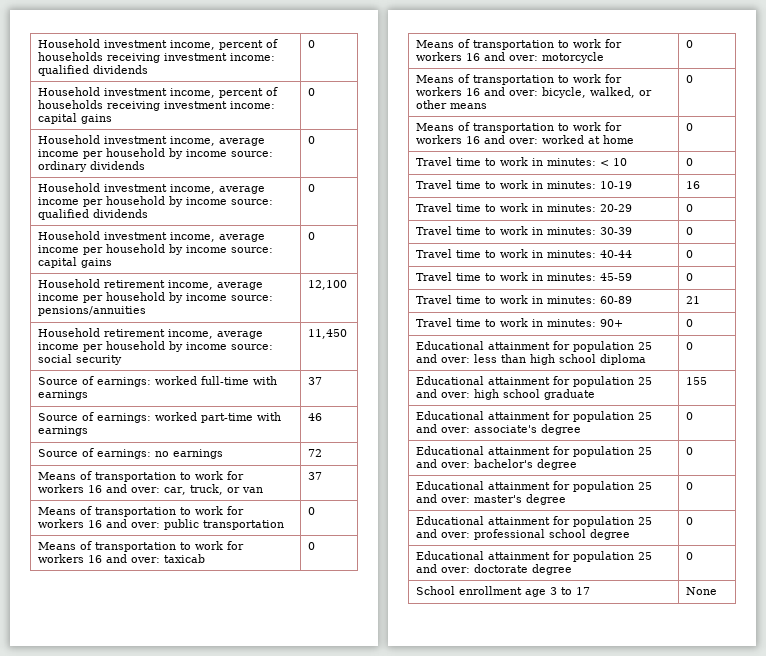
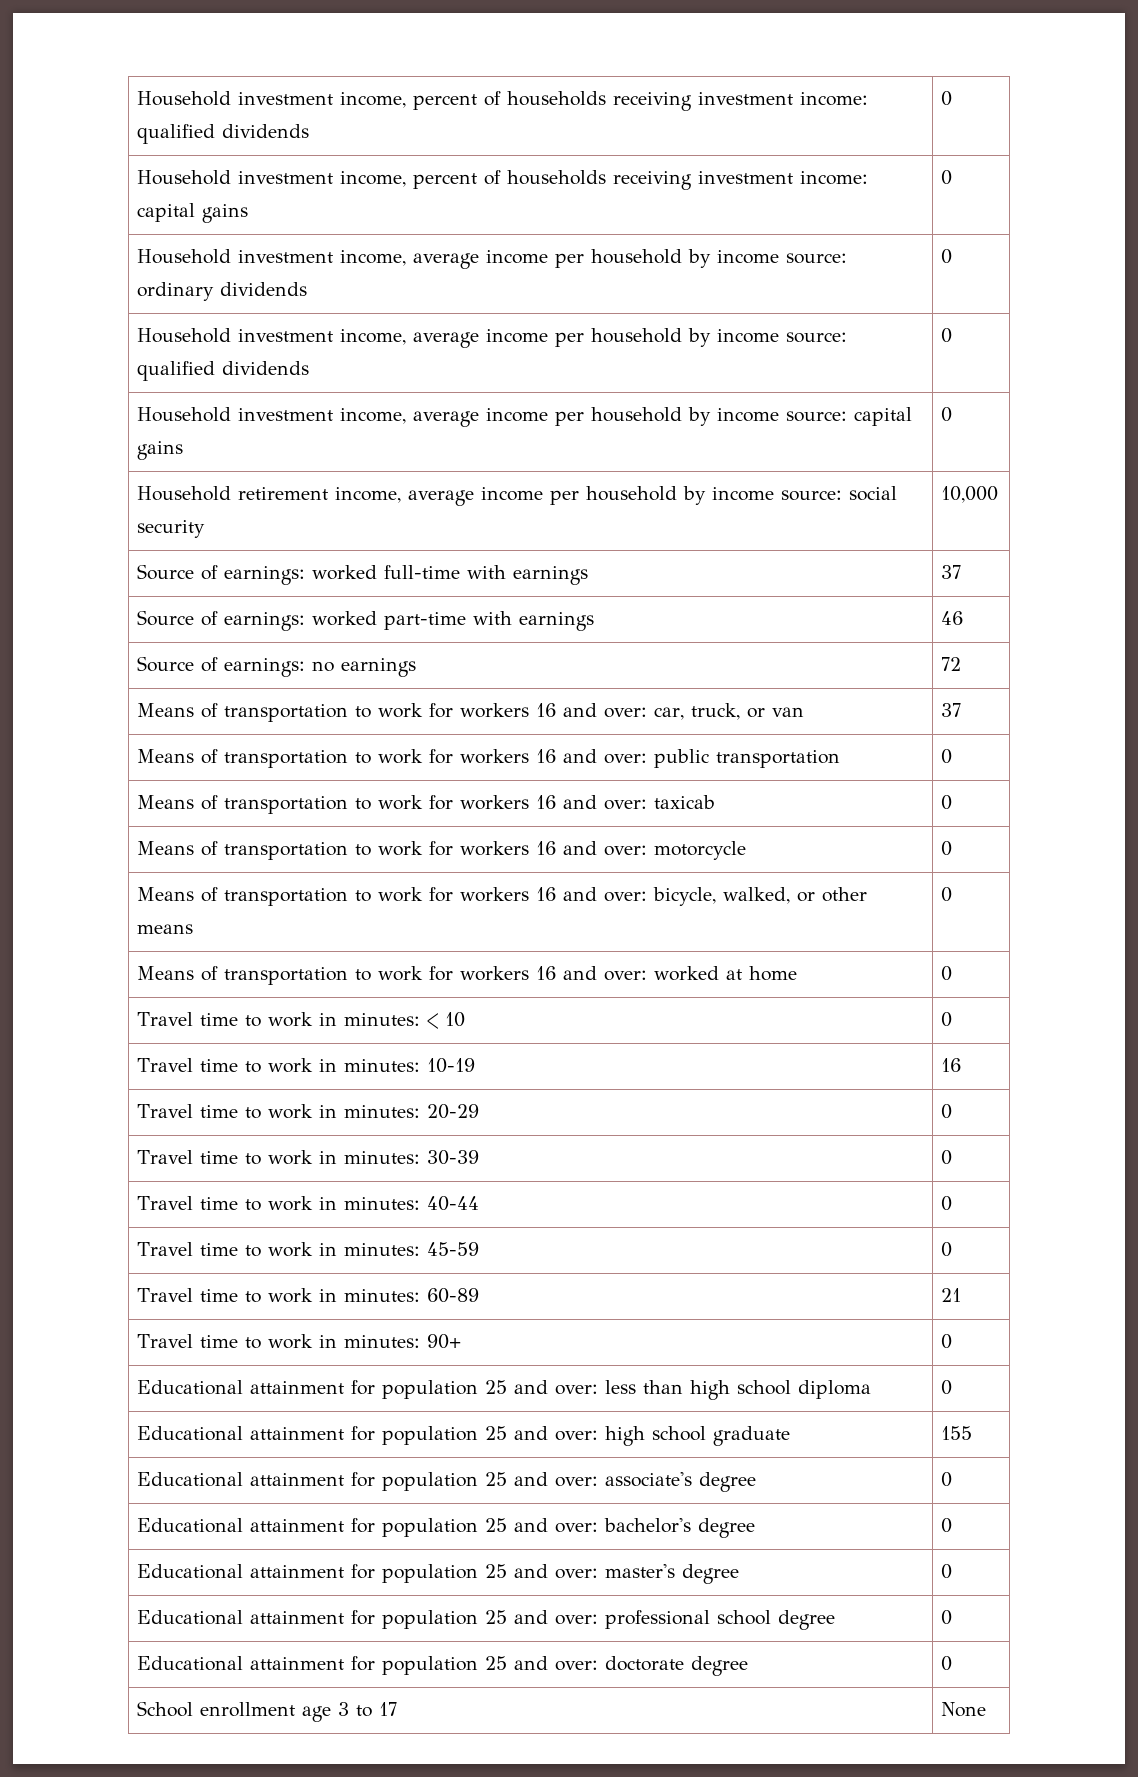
[38,279,264,290] [38,292,274,303] [38,306,147,316] [308,280,348,290] // Household retirement income, average income per household by income source: pensions/annuities | 12,100 -> (953, 414) none
[308,329,348,339] 11,450 -> [941,486,999,503] 10,000

